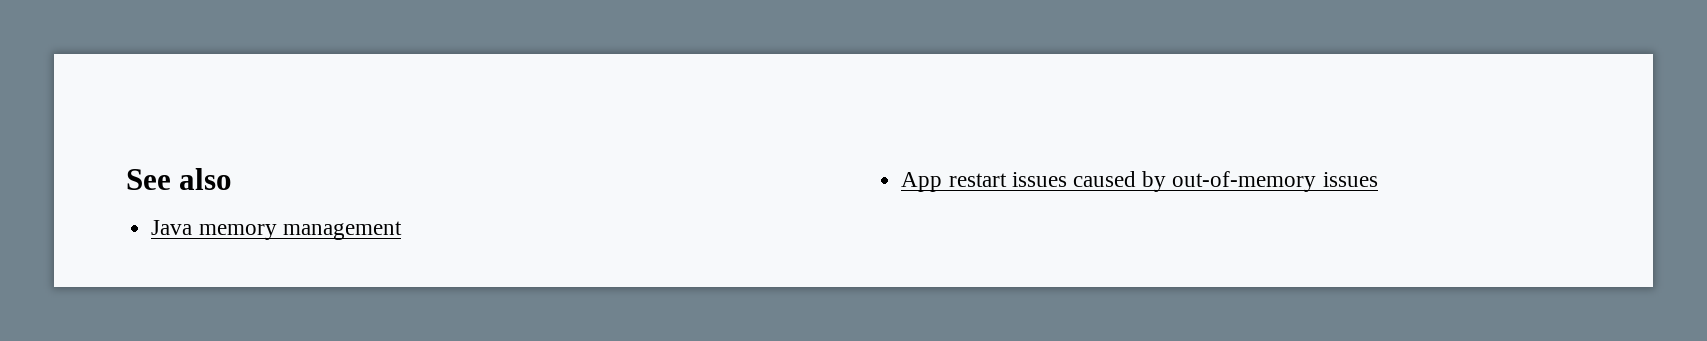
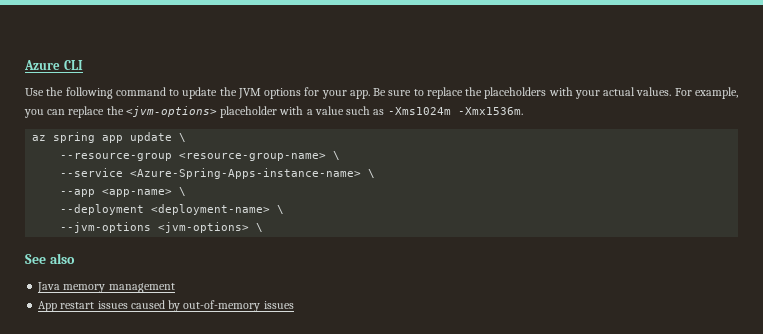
(126, 179) none -> [24,60,83,70] [25,87,738,99] [24,106,523,118] [32,132,187,143] [60,151,341,161] [60,168,376,179] [60,187,187,197] [60,204,285,215] [60,222,264,233] Azure CLI // Use the following command to update the JVM options for your app. Be sure to replace the placeholders with your actual values. For example, you can replace the <jvm-options> placeholder with a value such as -Xms1024m -Xmx1536m. // az spring app update \ // --resource-group <resource-group-name> \ // --service <Azure-Spring-Apps-instance-name> \ // --app <app-name> \ // --deployment <deployment-name> \ // --jvm-options <jvm-options> \ //

